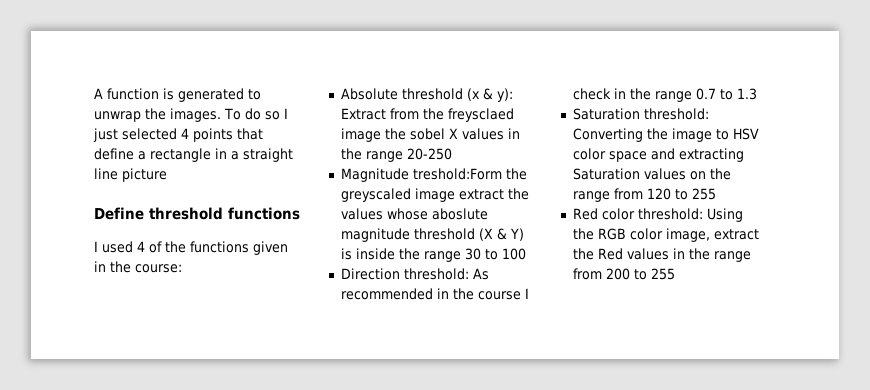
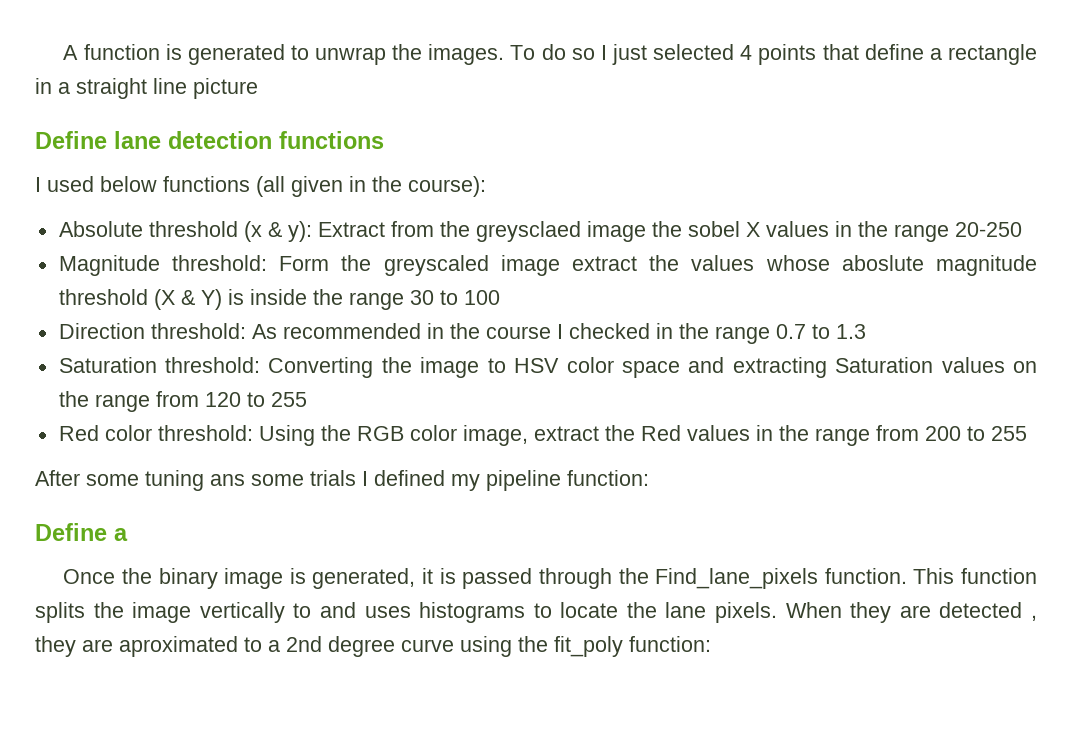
[149,207,223,220] threshold -> [114,131,272,149] lane detection
[137,241,249,253] 4 of the functions -> [100,176,285,197] below functions (all
[135,264,182,273] course: -> [408,176,486,197] course):
[447,108,514,122] freysclaed -> [475,221,581,242] greysclaed
[412,168,502,180] treshold:Form -> [171,255,330,271] threshold: Form
[572,88,611,100] check -> [568,323,650,339] checked
(675, 274) none -> [35,470,649,491] [35,523,128,541] [63,568,1037,589] [35,602,1038,623] [35,636,711,657] // After some tuning ans some trials I defined my pipeline function: // Define a // Once the binary image is generated, it is passed through the Find_lane_pixels function. This function splits the image vertically to and uses histograms to locate the lane pixels. When they are detected , they are aproximated to a 2nd degree curve using the fit_poly function:

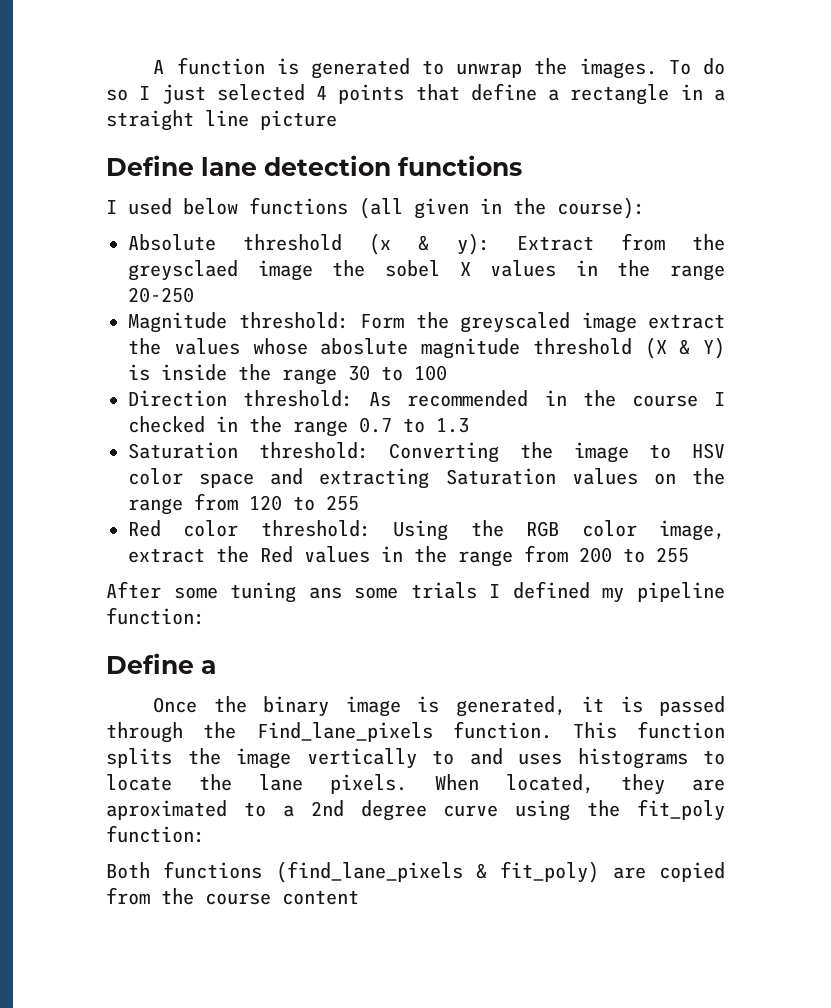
[850,602,1038,623] they are detected , -> [505,774,594,794] located,
(711, 644) none -> [106,861,725,883] [106,887,359,905] // Both functions (find_lane_pixels & fit_poly) are copied from the course content

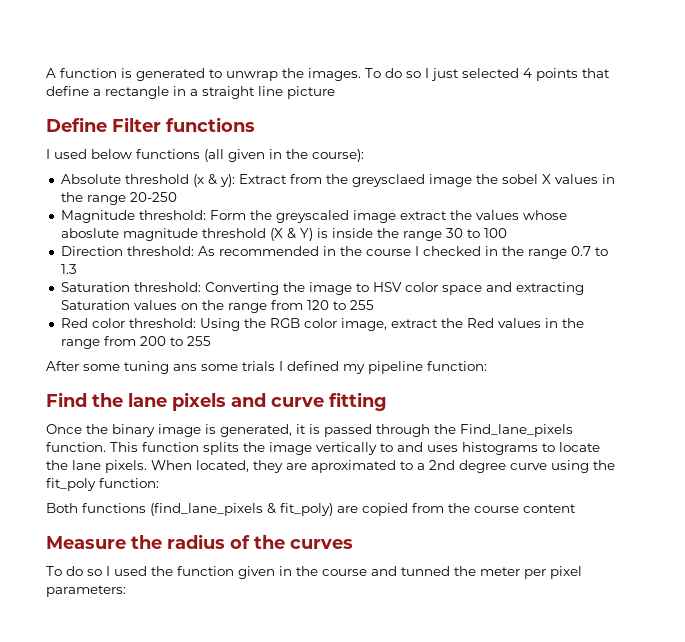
[201,155,391,176] lane detection -> [112,117,161,132] Filter
[106,653,216,674] Define a -> [46,392,387,411] Find the lane pixels and curve fitting
(359, 897) none -> [46,534,353,549] [46,566,582,579] [46,585,126,597] // Measure the radius of the curves // To do so I used the function given in the course and tunned the meter per pixel parameters:

